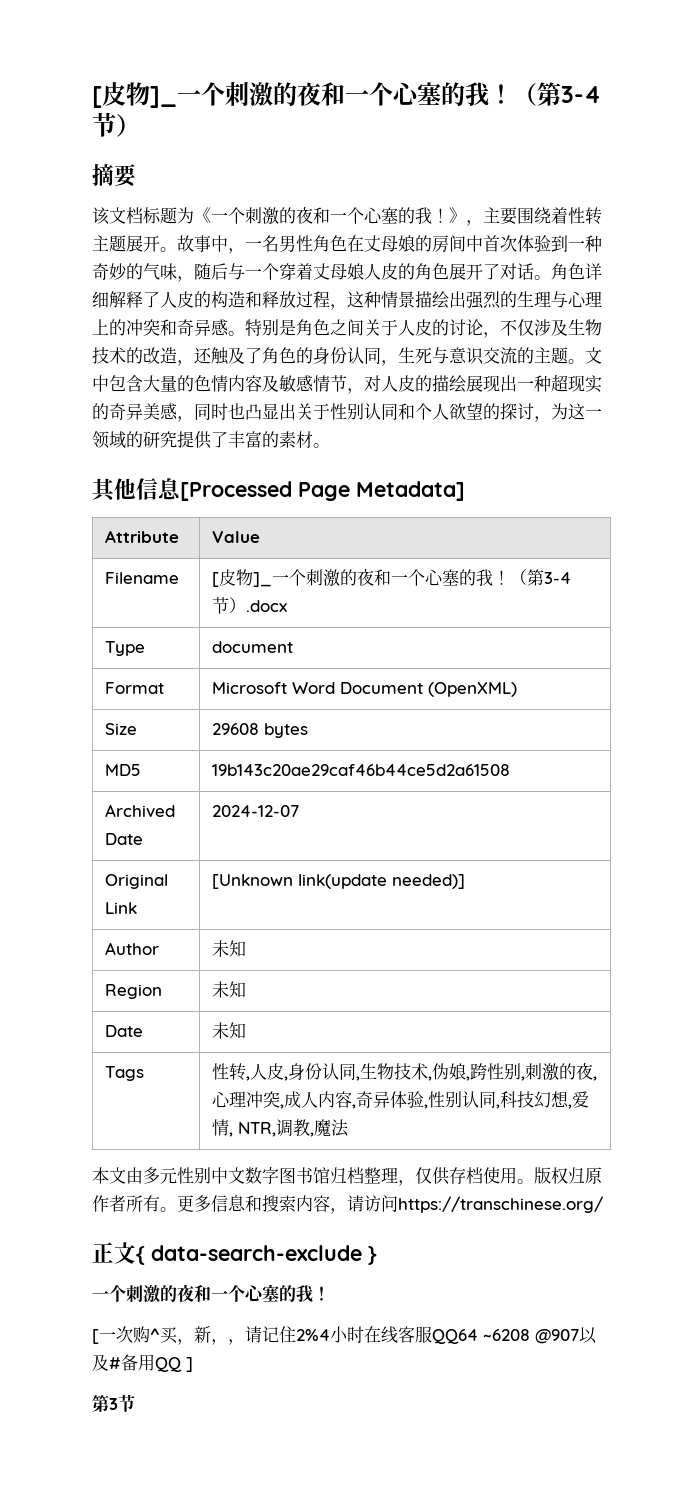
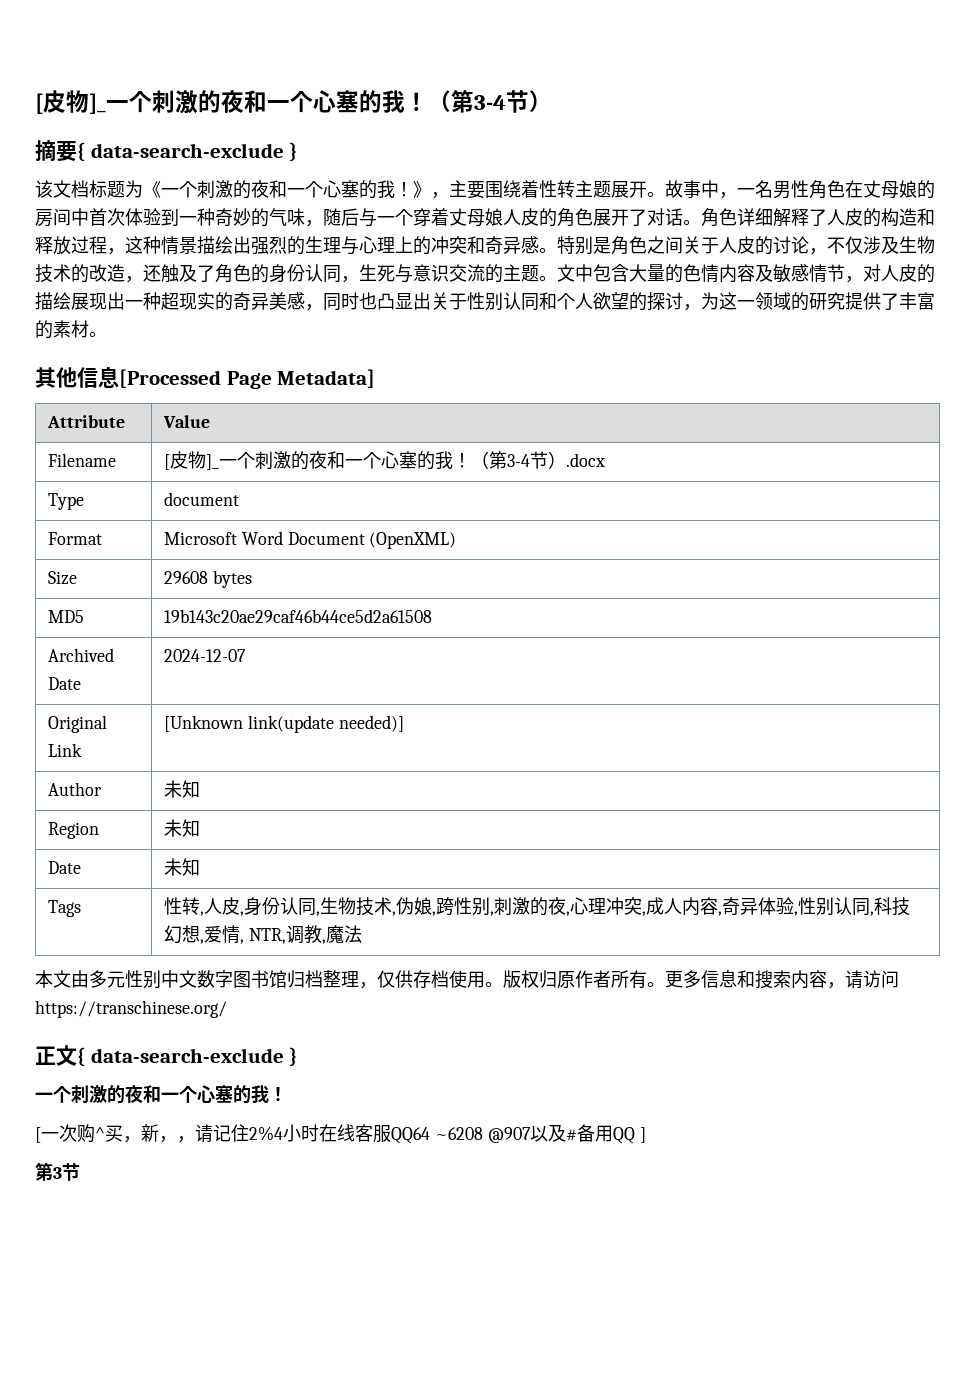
(137, 175) none -> [77,142,298,162] { data-search-exclude }

